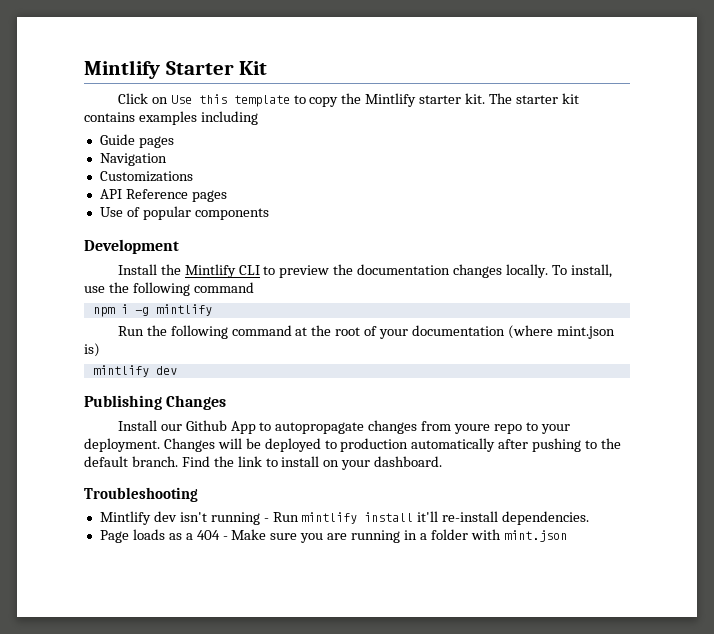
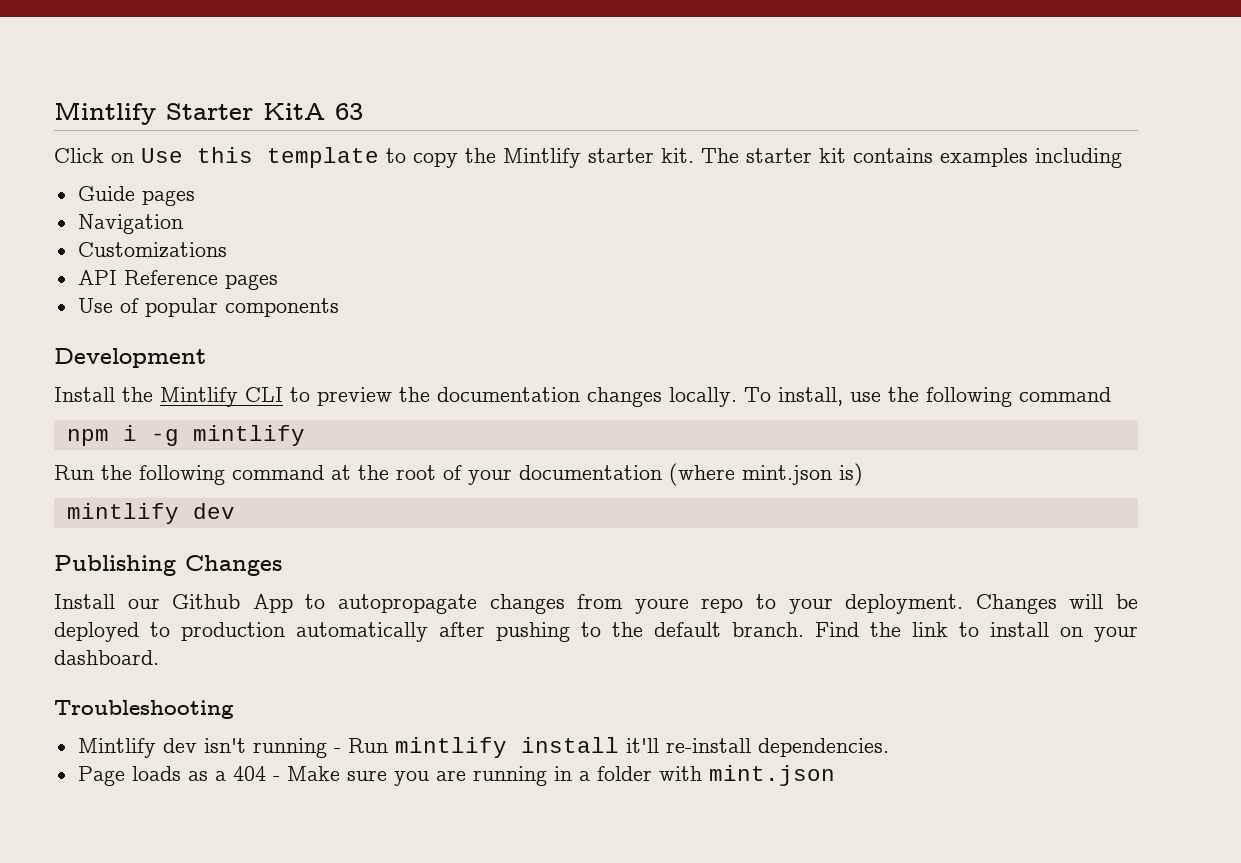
[239,61,268,75] Kit -> [263,103,363,120] KitA 63

